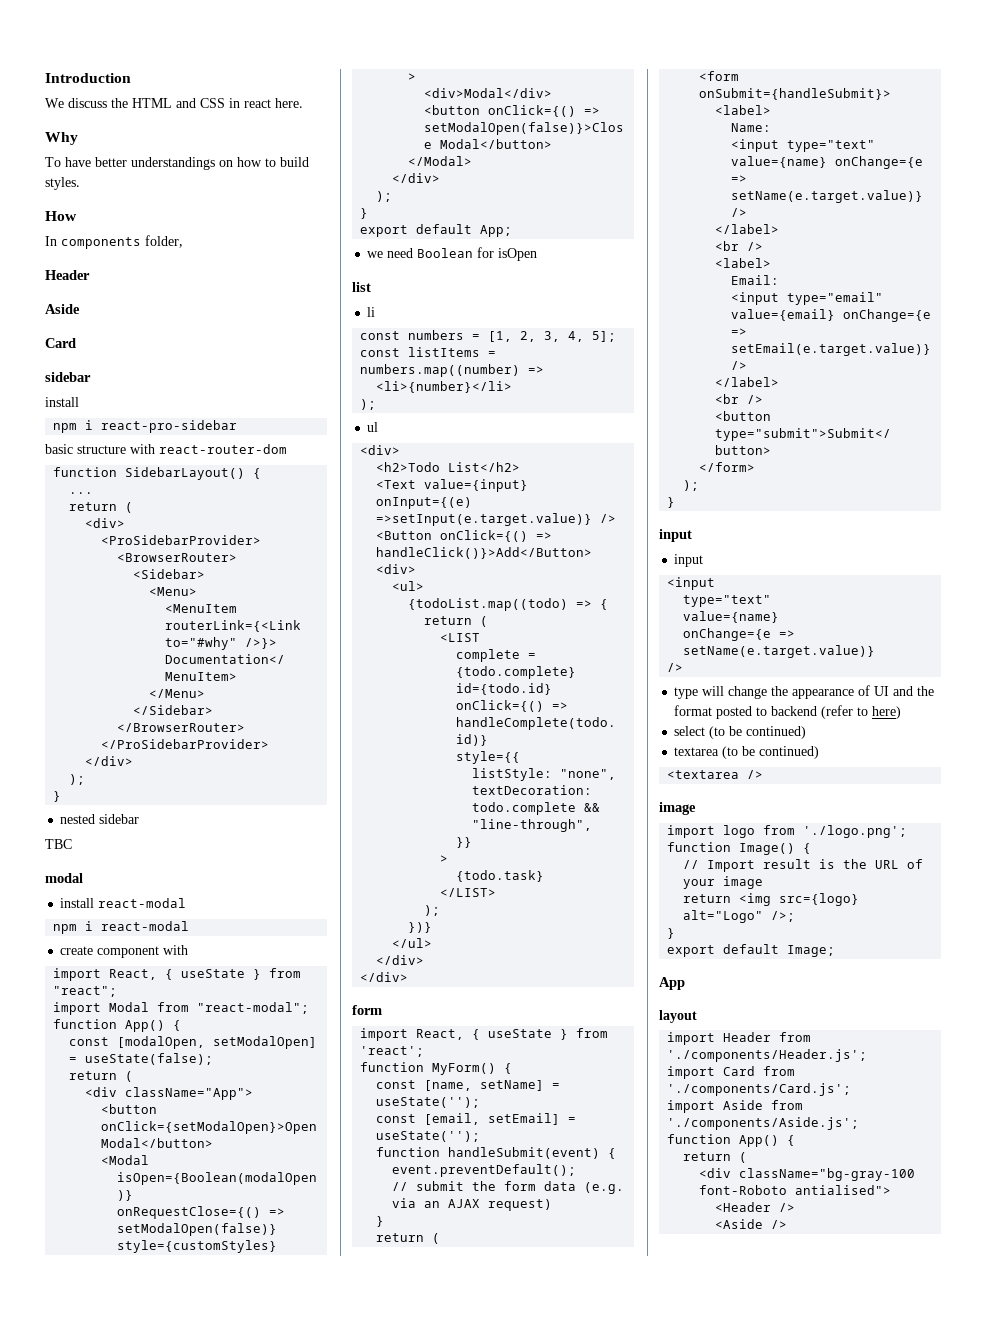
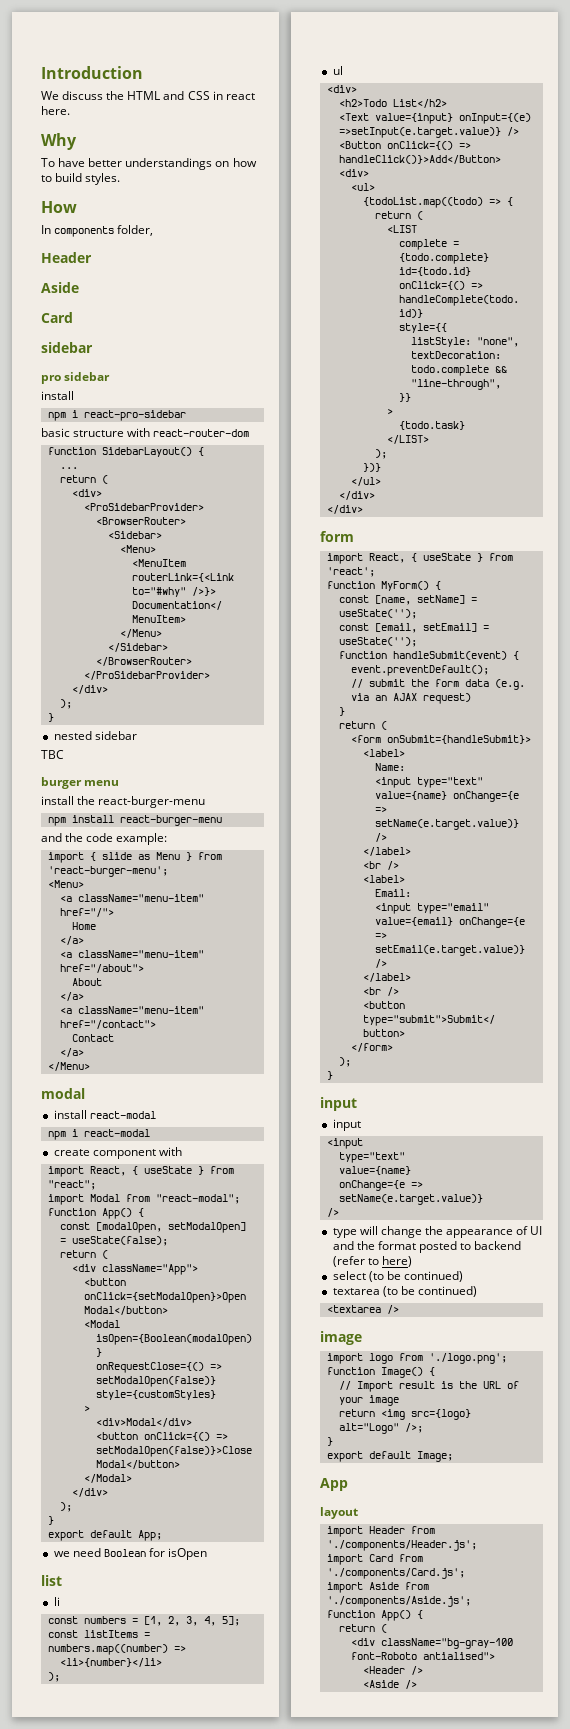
(91, 377) none -> [41,372,111,384] // pro sidebar
(72, 844) none -> [41,777,120,789] [41,796,206,808] [47,815,222,826] [41,833,168,845] [47,852,222,863] [47,866,168,877] [47,880,84,888] [59,894,204,902] [59,908,114,917] [71,922,96,930] [59,936,84,945] [59,950,204,958] [59,964,144,973] [71,978,102,986] [59,992,84,1001] [59,1006,204,1014] [59,1020,156,1029] [71,1034,114,1042] [59,1048,84,1057] [47,1062,90,1071] // burger menu // install the react-burger-menu // npm install react-burger-menu // and the code example: // import { slide as Menu } from 'react-burger-menu'; // <Menu> // <a className="menu-item" href="/"> // Home // </a> // <a className="menu-item" href="/about"> // About // </a> // <a className="menu-item" href="/contact"> // Contact // </a> // </Menu>

